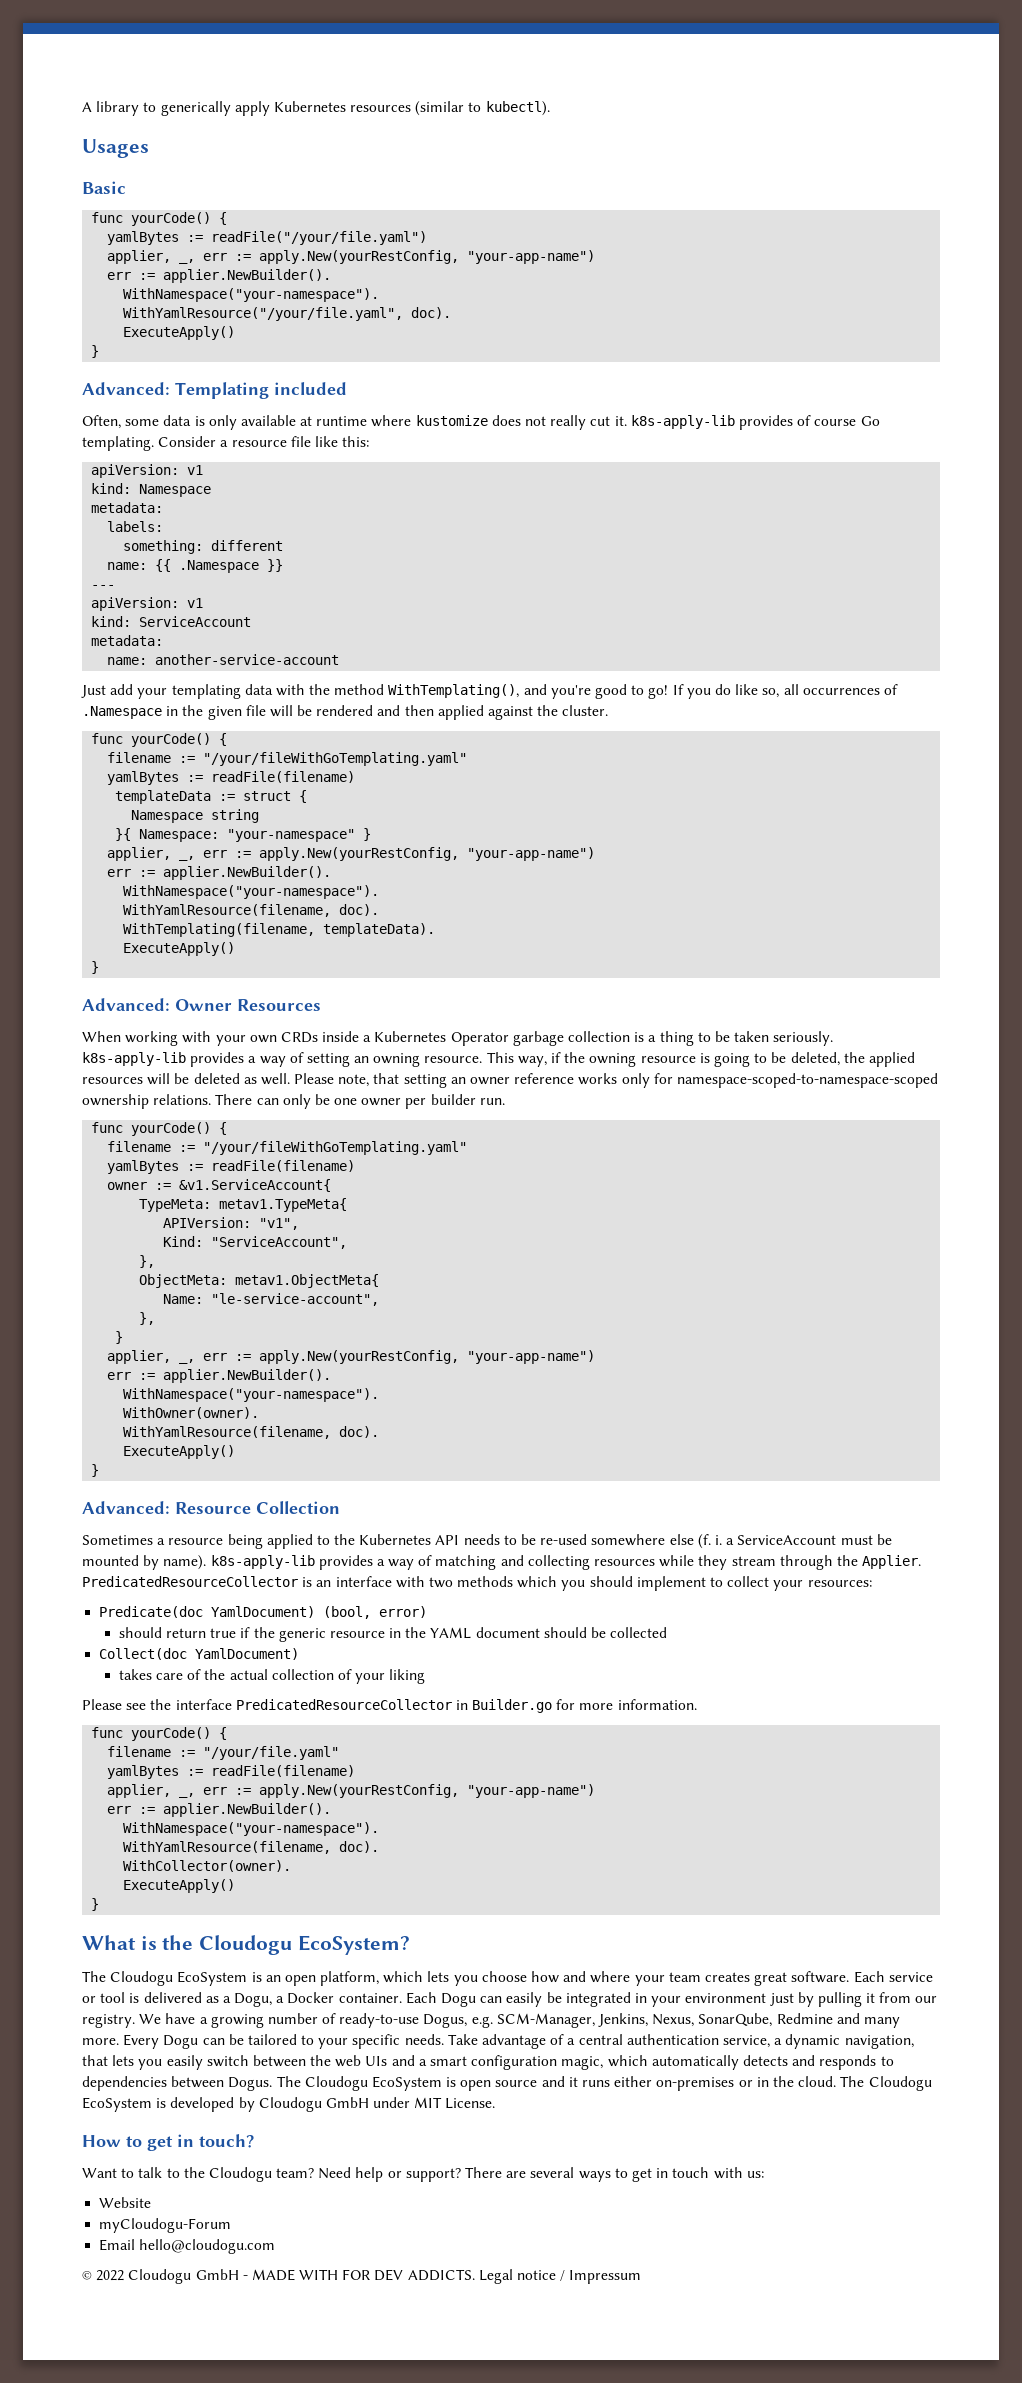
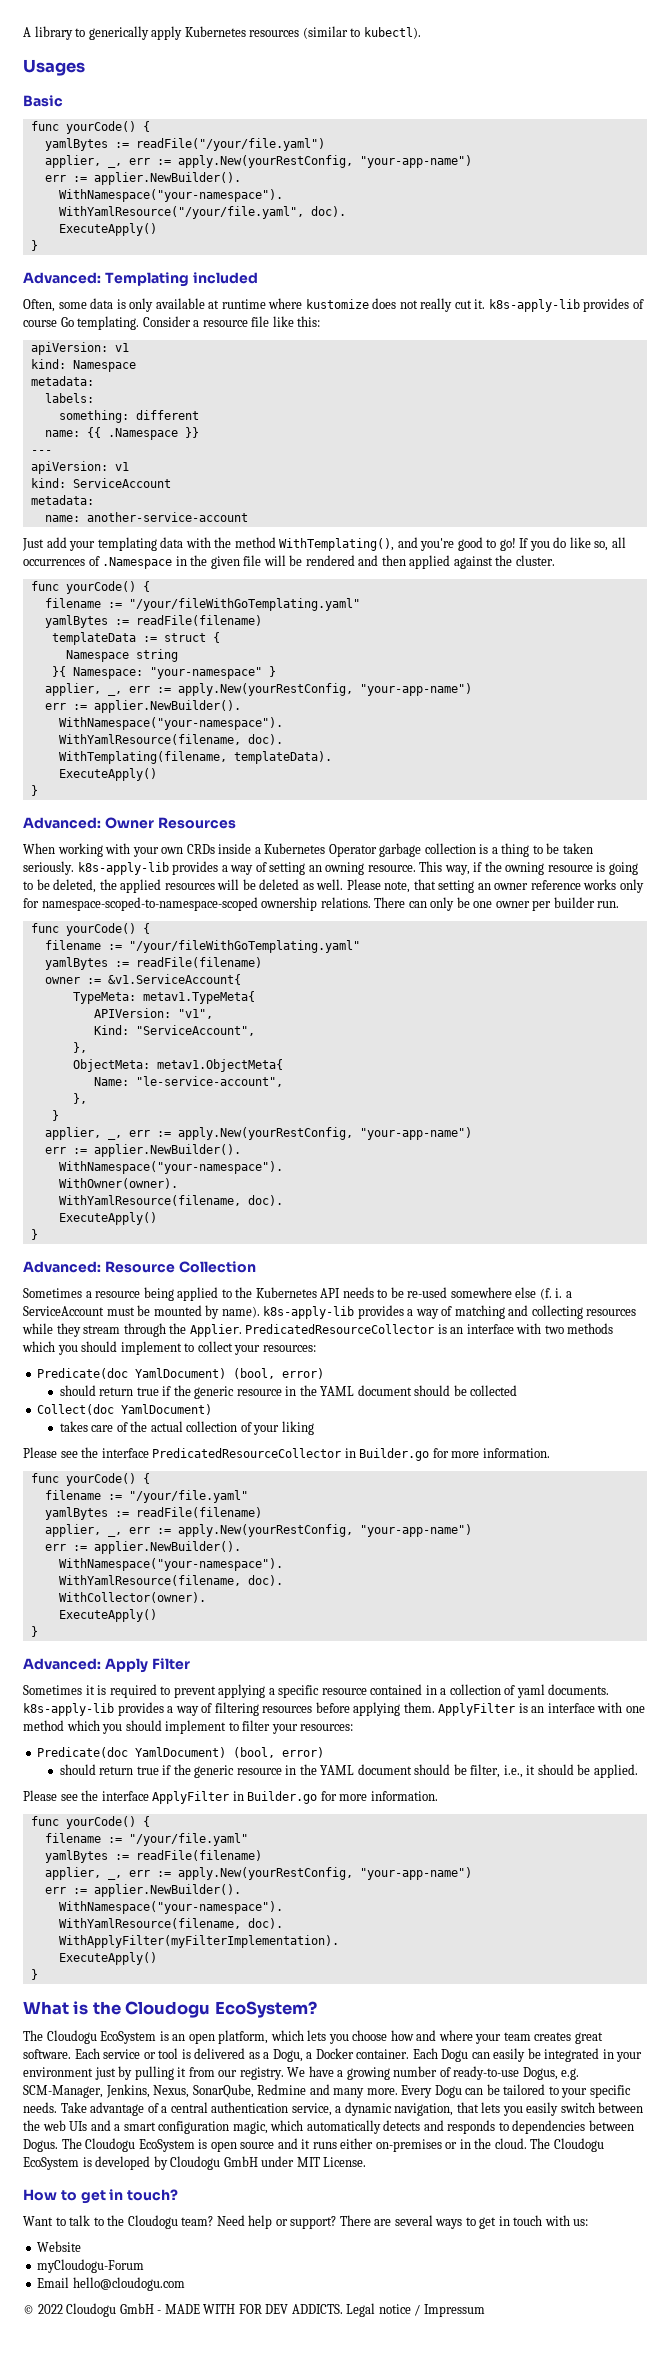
(100, 1904) none -> [23,1658,190,1673] [23,1684,610,1698] [23,1702,645,1716] [23,1720,354,1734] [37,1747,325,1758] [59,1764,638,1778] [23,1790,438,1804] [30,1816,150,1829] [44,1833,248,1846] [44,1850,262,1863] [44,1867,472,1880] [44,1884,241,1897] [58,1901,283,1914] [58,1918,283,1929] [58,1935,339,1948] [58,1952,157,1965] [30,1969,38,1980] // Advanced: Apply Filter // Sometimes it is required to prevent applying a specific resource contained in a collection of yaml documents. k8s-apply-lib provides a way of filtering resources before applying them. ApplyFilter is an interface with one method which you should implement to filter your resources: // Predicate(doc YamlDocument) (bool, error) // should return true if the generic resource in the YAML document should be filter, i.e., it should be applied. // Please see the interface ApplyFilter in Builder.go for more information. // func yourCode() { // filename := "/your/file.yaml" // yamlBytes := readFile(filename) // applier, _, err := apply.New(yourRestConfig, "your-app-name") // err := applier.NewBuilder(). // WithNamespace("your-namespace"). // WithYamlResource(filename, doc). // WithApplyFilter(myFilterImplementation). // ExecuteApply() // }

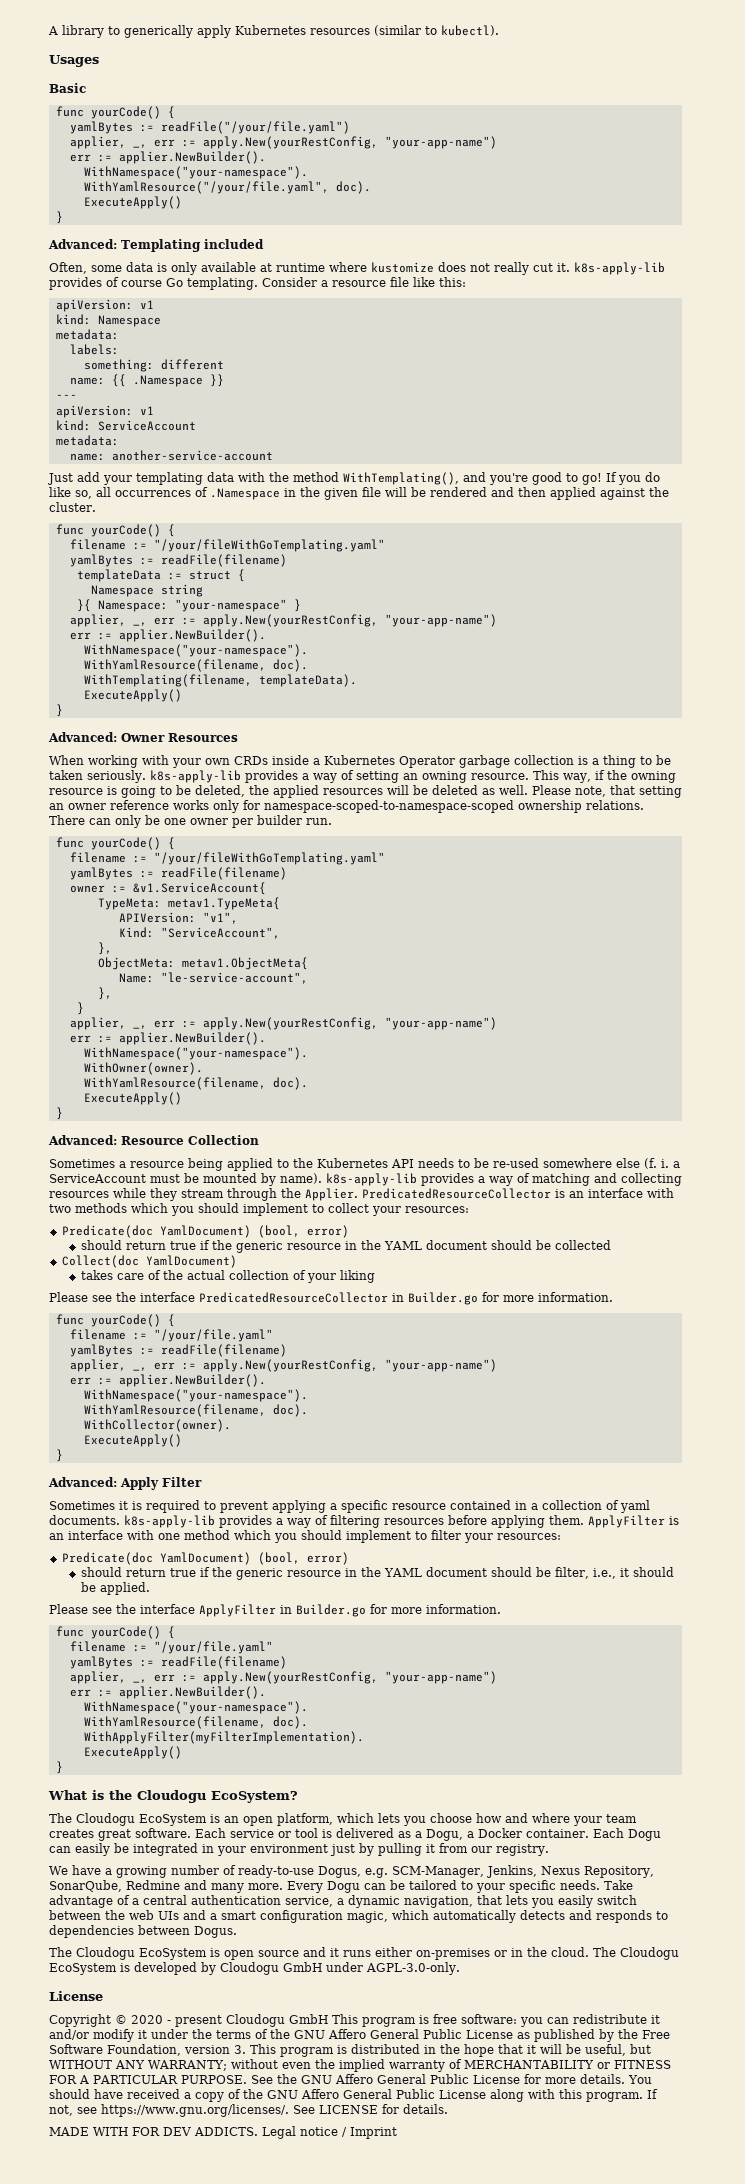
(284, 2073) none -> (549, 1850) //
[153,2085,190,2098] Nexus, -> [540,1866,654,1878] Nexus Repository,
(58, 2145) none -> (237, 1932) //
[296,2157,367,2167] [23,2189,179,2204] [23,2215,589,2229] [37,2241,82,2252] [37,2259,145,2273] [37,2277,185,2291] [23,2303,162,2317] MIT License. // How to get in touch? // Want to talk to the Cloudogu team? Need help or support? There are several ways to get in touch with us: // Website // myCloudogu-Forum // Email hello@cloudogu.com // © 2022 Cloudogu GmbH - -> [366,1962,460,1975] [49,1991,103,2001] [49,2014,660,2027] [49,2029,670,2042] [49,2044,651,2057] [49,2059,671,2072] [49,2074,652,2084] [49,2089,658,2102] [49,2104,448,2117] AGPL-3.0-only. // License // Copyright © 2020 - present Cloudogu GmbH This program is free software: you can redistribute it and/or modify it under the terms of the GNU Affero General Public License as published by the Free Software Foundation, version 3. This program is distributed in the hope that it will be useful, but WITHOUT ANY WARRANTY; without even the implied warranty of MERCHANTABILITY or FITNESS FOR A PARTICULAR PURPOSE. See the GNU Affero General Public License for more details. You should have received a copy of the GNU Affero General Public License along with this program. If not, see https://www.gnu.org/licenses/. See LICENSE for details. //
[423,2304,485,2317] Impressum -> [350,2127,397,2139] Imprint

